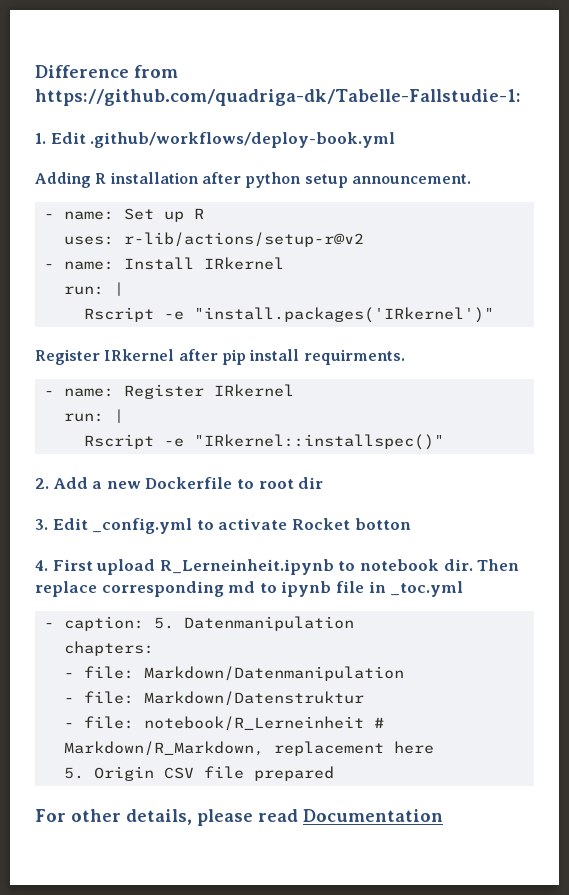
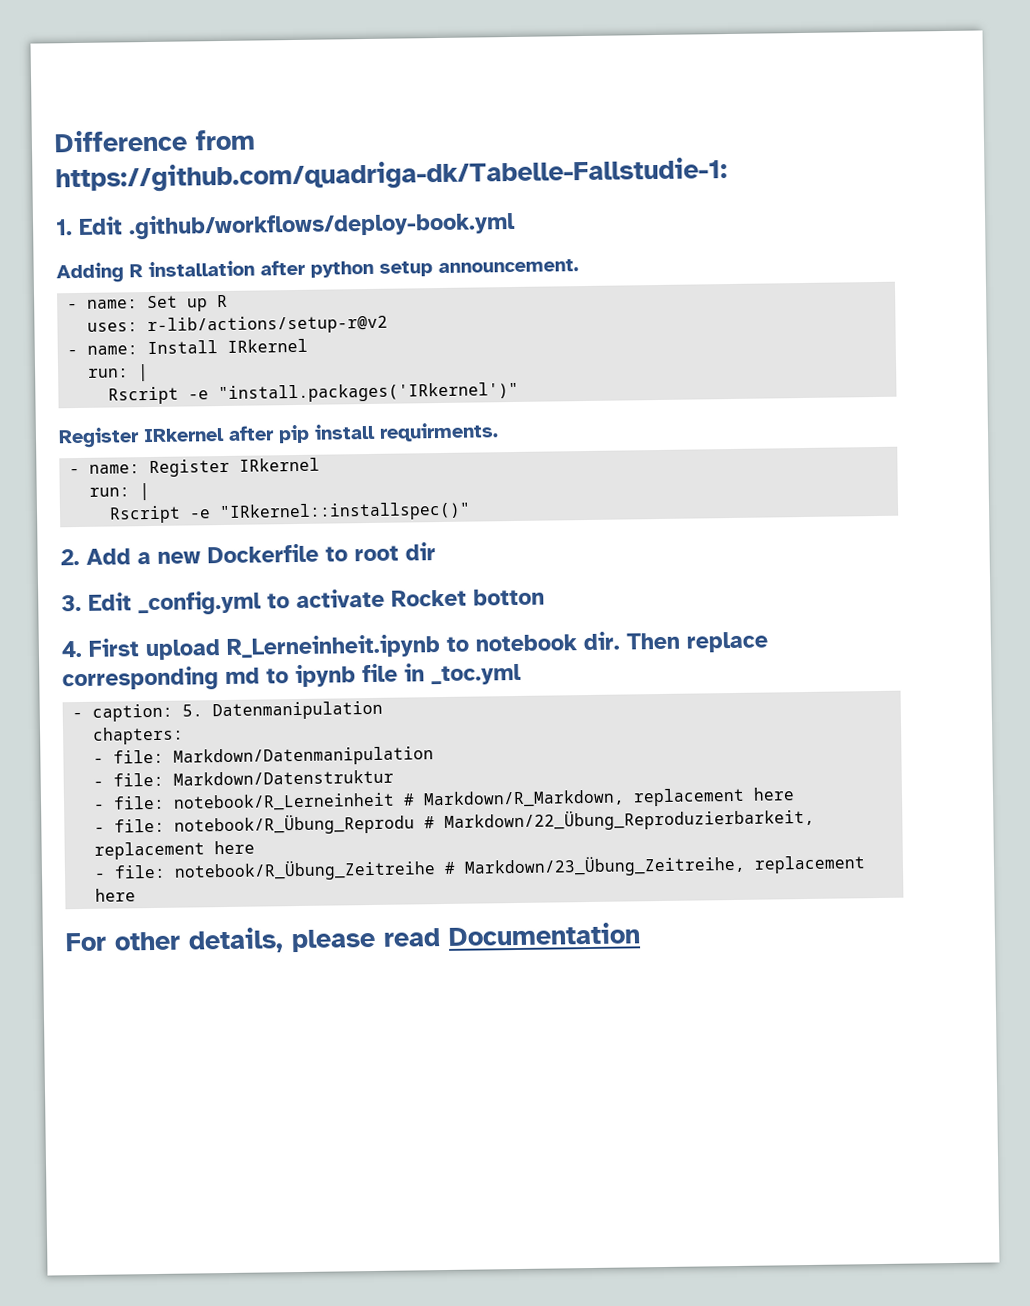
[63,766,334,781] 5. Origin CSV file prepared -> [94,807,816,836] [94,840,256,860] [94,854,867,882] [95,888,137,902] - file: notebook/R_Übung_Reprodu # Markdown/22_Übung_Reproduzierbarkeit, replacement here // - file: notebook/R_Übung_Zeitreihe # Markdown/23_Übung_Zeitreihe, replacement here

